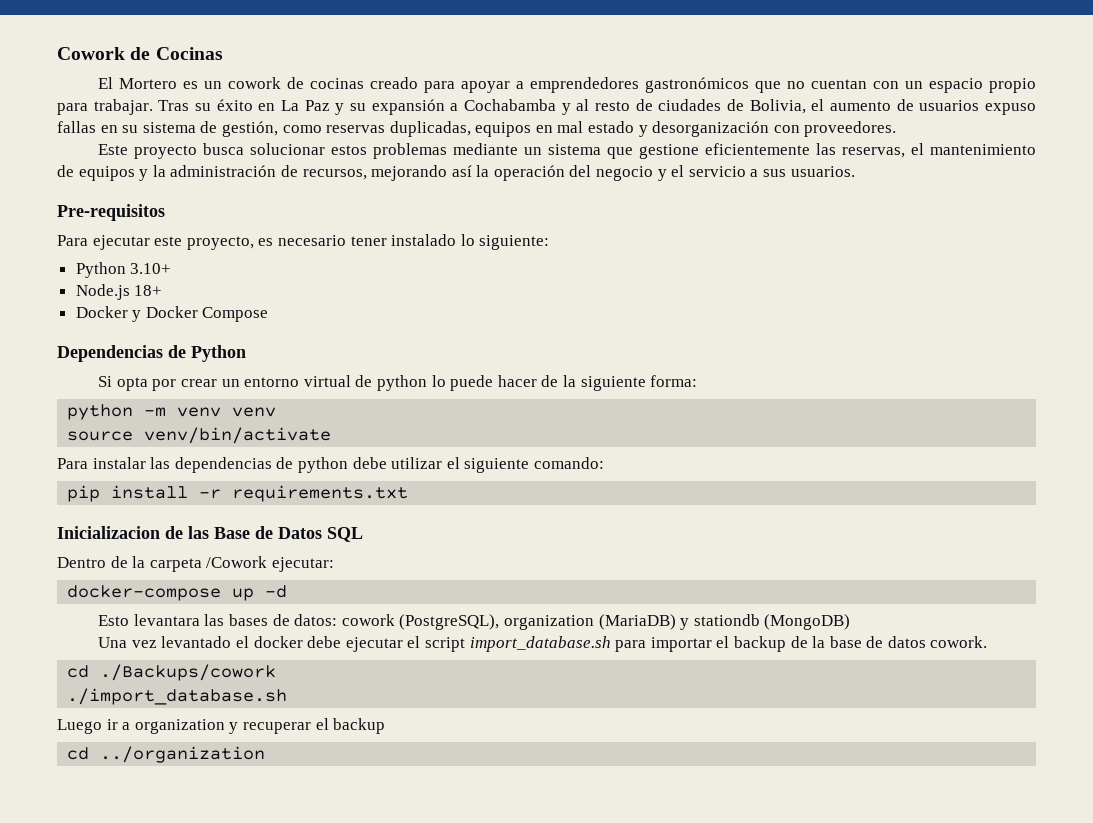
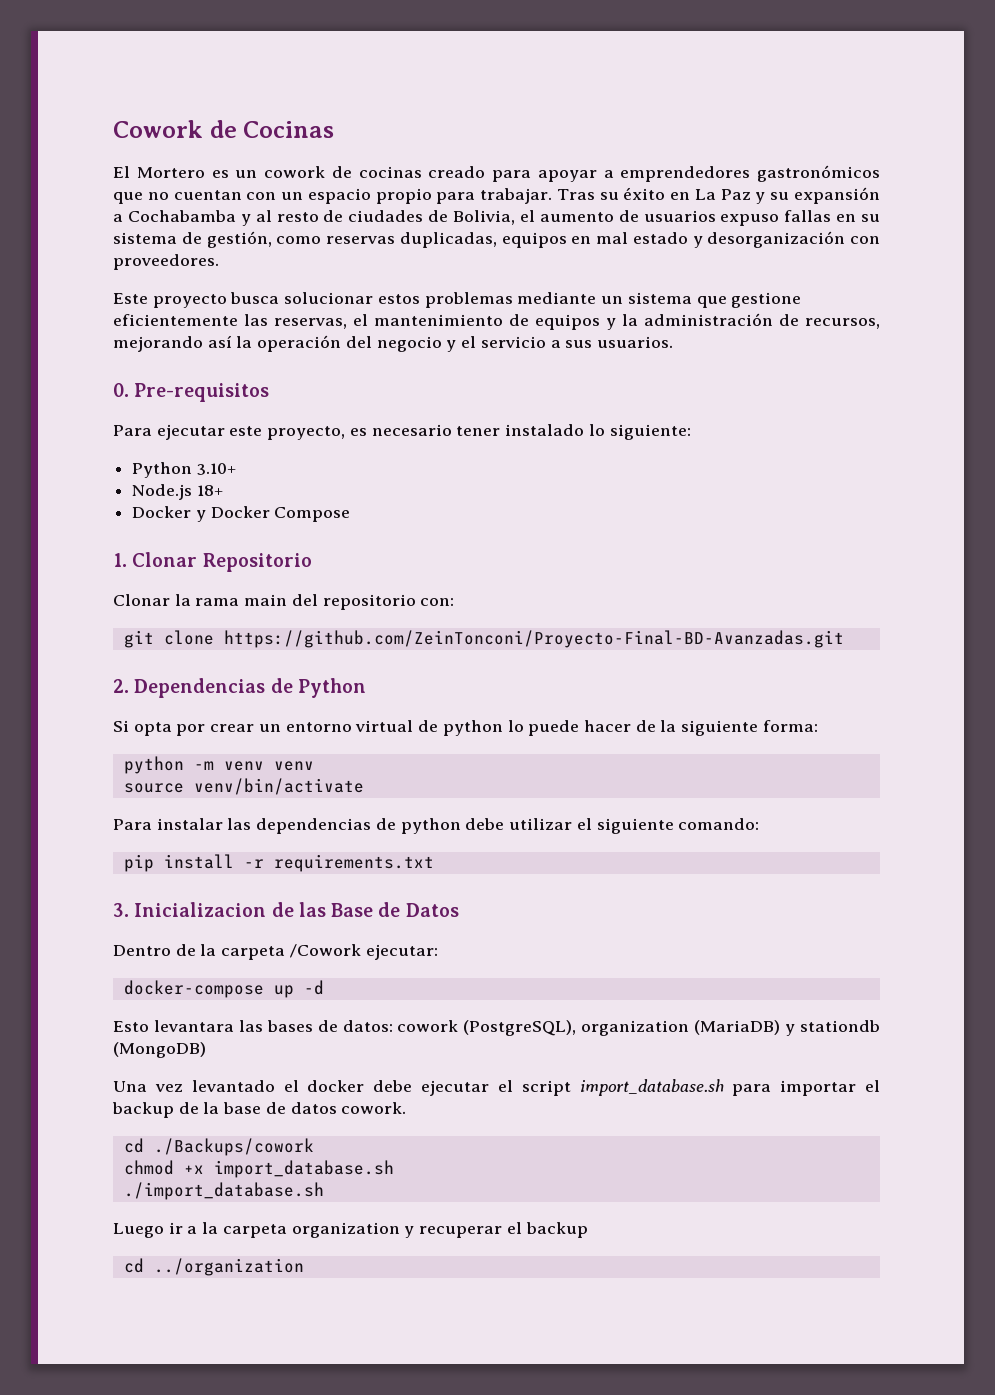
(855, 171) none -> [113,383,129,397] 0.
(269, 314) none -> [113,552,312,572] [113,594,455,610] [123,630,844,648] [113,679,129,693] 1. Clonar Repositorio // Clonar la rama main del repositorio con: // git clone https://github.com/ZeinTonconi/Proyecto-Final-BD-Avanzadas.git // 2.
(409, 493) none -> [113,903,129,917] 3.
[327,527,363,542] SQL -> (459, 910) none
(277, 672) none -> [123,1160,394,1178] // chmod +x import_database.sh
(131, 726) none -> [202,1222,287,1238] la carpeta

